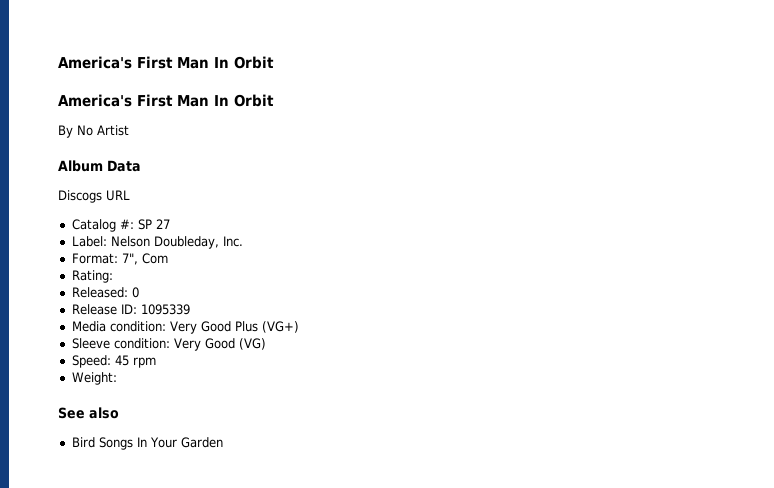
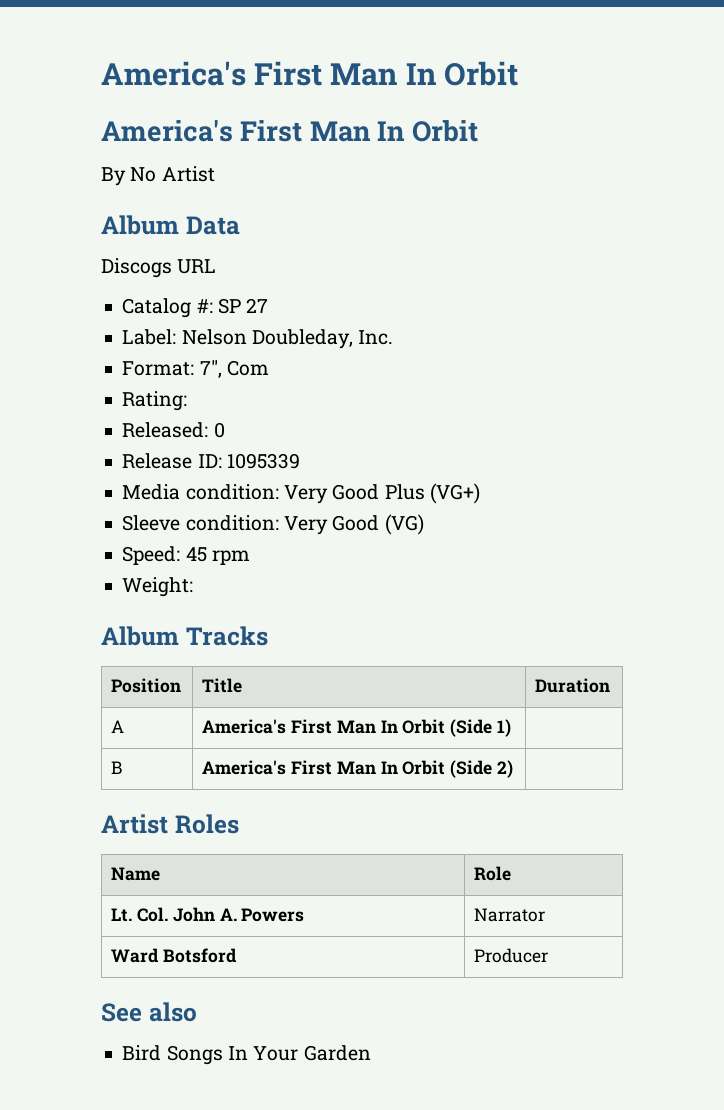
(117, 378) none -> [101,626,268,646] [111,678,182,693] [202,678,243,693] [535,678,611,693] [111,720,125,733] [202,719,511,737] [111,761,123,774] [202,760,513,778] [101,814,239,834] [111,867,161,881] [474,866,512,881] [111,907,305,922] [474,908,546,922] [111,948,238,963] [474,948,549,963] // Album Tracks // Position | Title | Duration // A | America's First Man In Orbit (Side 1) | // B | America's First Man In Orbit (Side 2) | // Artist Roles // Name | Role // Lt. Col. John A. Powers | Narrator // Ward Botsford | Producer

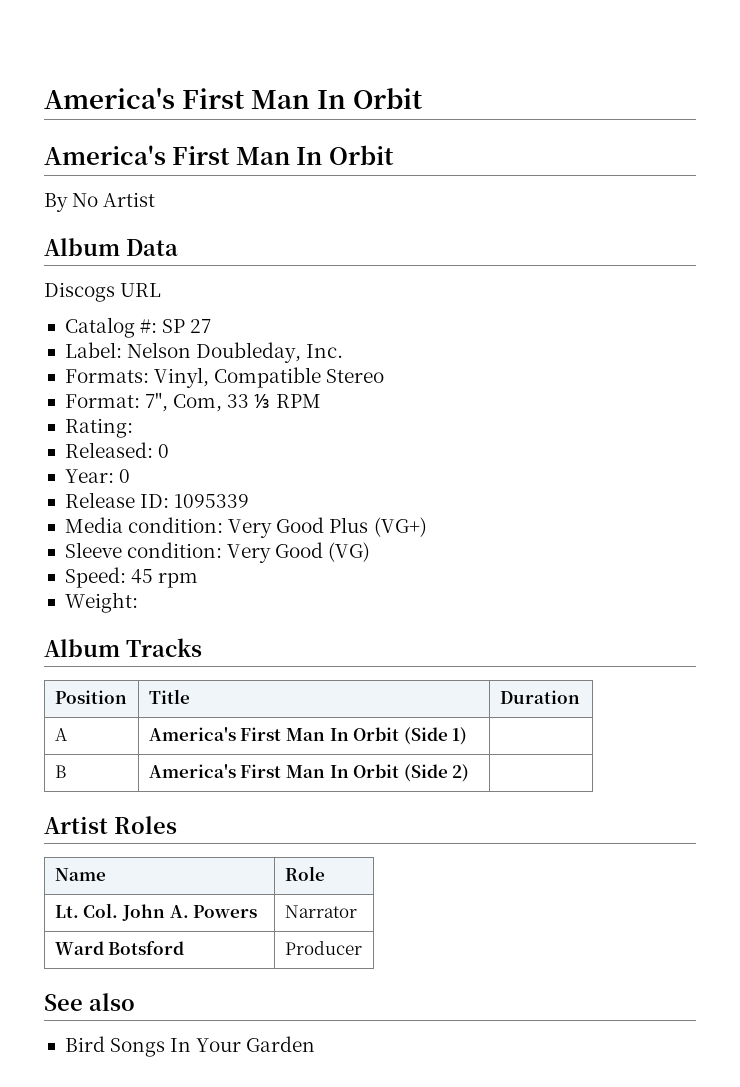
[122,360,269,378] Format: 7", Com -> [64,367,385,388] [64,392,321,412] Formats: Vinyl, Compatible Stereo // Format: 7", Com, 33 ⅓ RPM
(225, 430) none -> [64,469,131,483] // Year: 0

